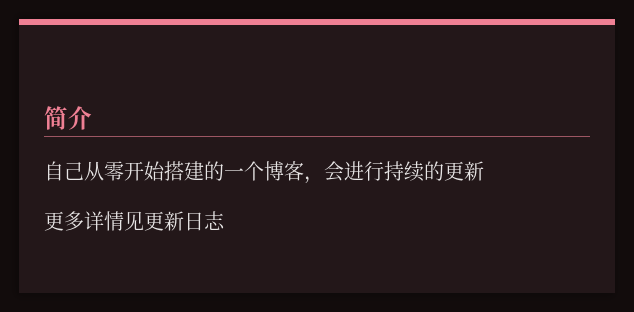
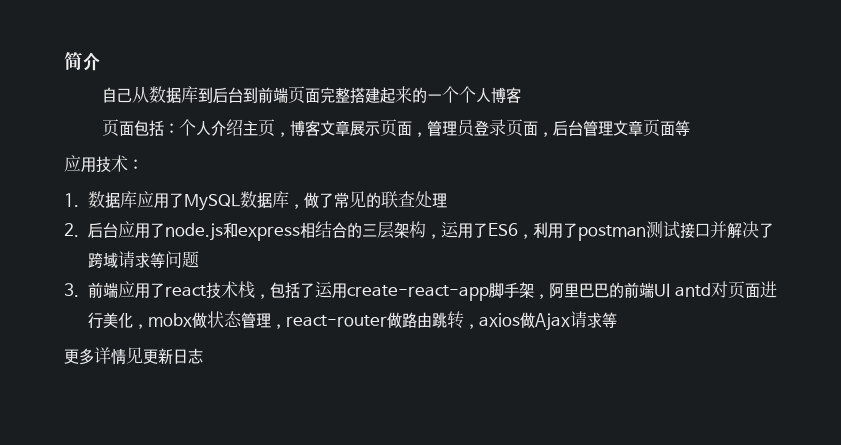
[104,161,484,184] 零开始搭建的一个博客，会进行持续的更新 -> [149,86,522,104] [102,119,691,137] [64,155,143,173] [64,191,447,211] [64,221,775,241] [87,251,199,268] [64,281,777,301] [87,311,617,331] 数据库到后台到前端页面完整搭建起来的一个个人博客 // 页面包括：个人介绍主页，博客文章展示页面，管理员登录页面，后台管理文章页面等 // 应用技术： // 1.数据库应用了MySQL数据库，做了常见的联查处理 // 2.后台应用了node.js和express相结合的三层架构，运用了ES6，利用了postman测试接口并解决了跨域请求等问题 // 3.前端应用了react技术栈，包括了运用create-react-app脚手架，阿里巴巴的前端UI antd对页面进行美化，mobx做状态管理，react-router做路由跳转，axios做Ajax请求等

